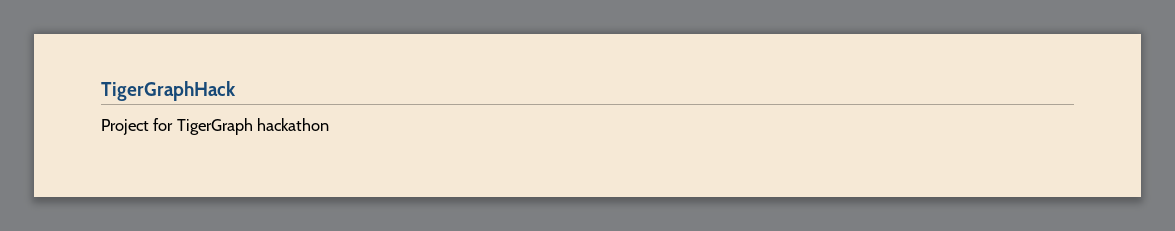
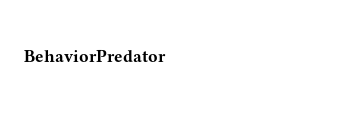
[101,81,236,101] [101,118,330,135] TigerGraphHack // Project for TigerGraph hackathon -> [24,49,166,62] BehaviorPredator

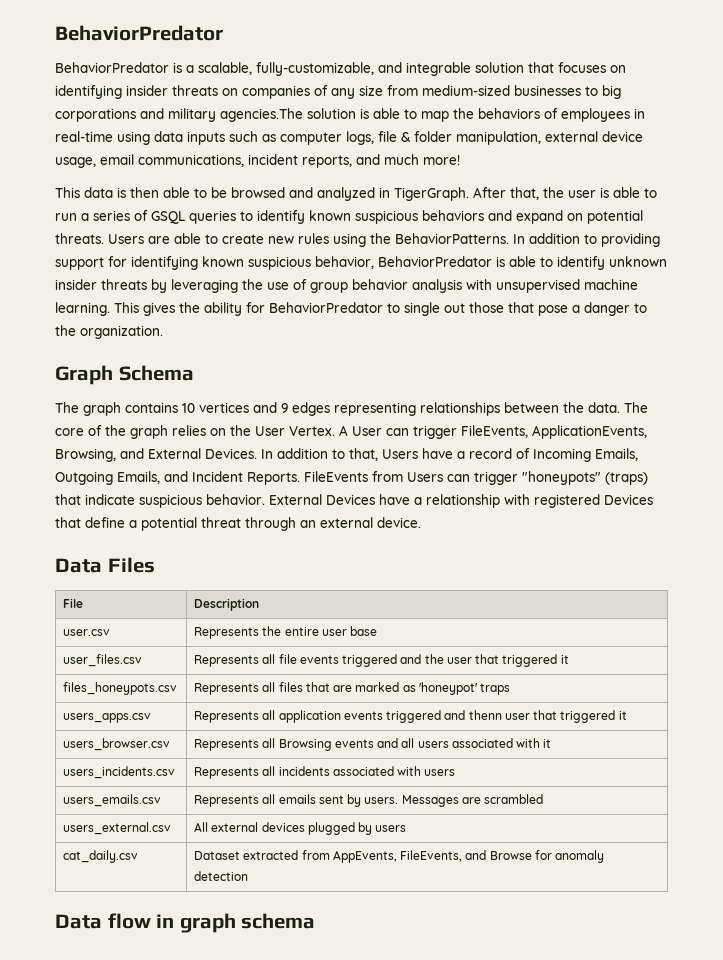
[24,49,166,62] BehaviorPredator -> [55,25,223,41] [55,62,626,76] [55,85,621,99] [55,108,645,122] [55,131,643,145] [55,154,460,168] [55,187,657,201] [55,210,643,224] [55,233,660,247] [55,256,667,270] [55,279,638,293] [55,302,647,316] [55,325,163,339] [55,365,194,385] [55,402,648,416] [55,425,647,439] [55,448,638,462] [55,471,648,485] [55,494,653,508] [55,517,421,531] [55,557,155,573] [63,598,84,608] [194,598,260,611] [63,629,111,636] [194,626,378,639] [63,654,143,667] [194,654,569,667] [63,682,178,695] [194,682,511,695] [63,713,152,723] [194,710,627,723] [63,738,171,751] [194,738,552,751] [63,766,176,779] [194,766,456,779] [63,794,162,807] [194,794,544,807] [63,822,172,835] [194,822,407,835] [63,850,139,863] [194,850,605,863] [194,871,249,881] [55,913,316,933] BehaviorPredator // BehaviorPredator is a scalable, fully-customizable, and integrable solution that focuses on identifying insider threats on companies of any size from medium-sized businesses to big corporations and military agencies.The solution is able to map the behaviors of employees in real-time using data inputs such as computer logs, file & folder manipulation, external device usage, email communications, incident reports, and much more! // This data is then able to be browsed and analyzed in TigerGraph. After that, the user is able to run a series of GSQL queries to identify known suspicious behaviors and expand on potential threats. Users are able to create new rules using the BehaviorPatterns. In addition to providing support for identifying known suspicious behavior, BehaviorPredator is able to identify unknown insider threats by leveraging the use of group behavior analysis with unsupervised machine learning. This gives the ability for BehaviorPredator to single out those that pose a danger to the organization. // Graph Schema // The graph contains 10 vertices and 9 edges representing relationships between the data. The core of the graph relies on the User Vertex. A User can trigger FileEvents, ApplicationEvents, Browsing, and External Devices. In addition to that, Users have a record of Incoming Emails, Outgoing Emails, and Incident Reports. FileEvents from Users can trigger "honeypots" (traps) that indicate suspicious behavior. External Devices have a relationship with registered Devices that define a potential threat through an external device. // Data Files // File | Description // user.csv | Represents the entire user base // user_files.csv | Represents all file events triggered and the user that triggered it // files_honeypots.csv | Represents all files that are marked as 'honeypot' traps // users_apps.csv | Represents all application events triggered and thenn user that triggered it // users_browser.csv | Represents all Browsing events and all users associated with it // users_incidents.csv | Represents all incidents associated with users // users_emails.csv | Represents all emails sent by users. Messages are scrambled // users_external.csv | All external devices plugged by users // cat_daily.csv | Dataset extracted from AppEvents, FileEvents, and Browse for anomaly detection // Data flow in graph schema

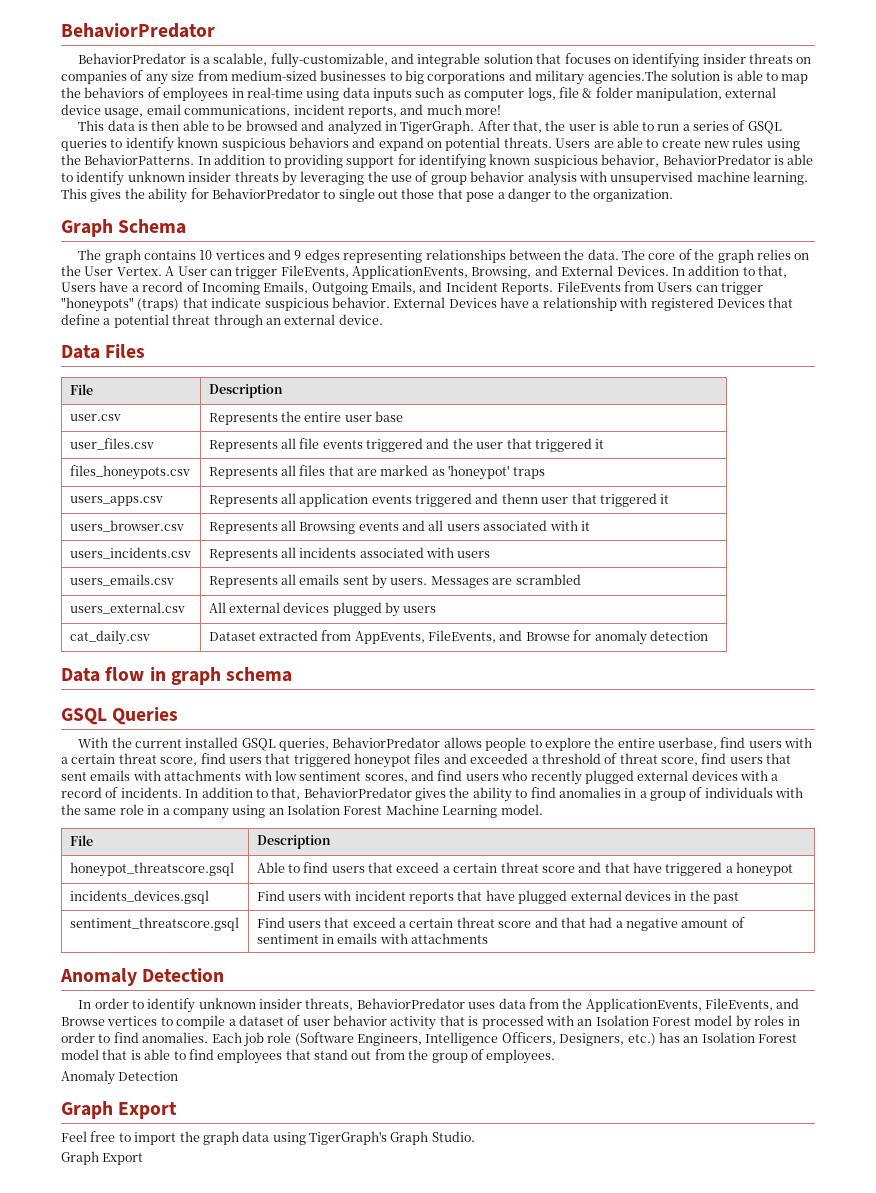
(316, 921) none -> [61,707,179,725] [78,737,813,751] [61,753,792,768] [61,770,779,785] [61,787,804,802] [61,804,543,819] [69,835,93,846] [256,835,331,849] [69,862,234,877] [256,862,794,877] [69,890,209,904] [256,890,740,904] [69,917,239,931] [256,917,745,931] [256,933,489,944] [60,968,225,986] [78,998,800,1013] [61,1015,800,1030] [61,1032,797,1047] [61,1049,556,1064] [61,1070,179,1085] [61,1101,178,1119] [61,1131,475,1145] [61,1151,144,1165] // GSQL Queries // With the current installed GSQL queries, BehaviorPredator allows people to explore the entire userbase, find users with a certain threat score, find users that triggered honeypot files and exceeded a threshold of threat score, find users that sent emails with attachments with low sentiment scores, and find users who recently plugged external devices with a record of incidents. In addition to that, BehaviorPredator gives the ability to find anomalies in a group of individuals with the same role in a company using an Isolation Forest Machine Learning model. // File | Description // honeypot_threatscore.gsql | Able to find users that exceed a certain threat score and that have triggered a honeypot // incidents_devices.gsql | Find users with incident reports that have plugged external devices in the past // sentiment_threatscore.gsql | Find users that exceed a certain threat score and that had a negative amount of sentiment in emails with attachments // Anomaly Detection // In order to identify unknown insider threats, BehaviorPredator uses data from the ApplicationEvents, FileEvents, and Browse vertices to compile a dataset of user behavior activity that is processed with an Isolation Forest model by roles in order to find anomalies. Each job role (Software Engineers, Intelligence Officers, Designers, etc.) has an Isolation Forest model that is able to find employees that stand out from the group of employees. // Anomaly Detection // Graph Export // Feel free to import the graph data using TigerGraph's Graph Studio. // Graph Export

